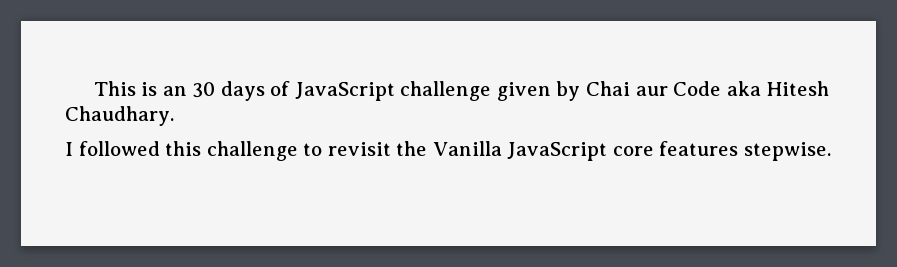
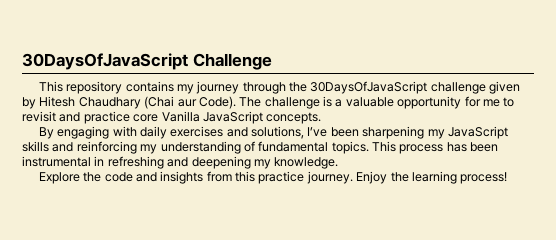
[93,81,830,101] [65,106,174,126] [65,141,831,161] This is an 30 days of JavaScript challenge given by Chai aur Code aka Hitesh Chaudhary. // I followed this challenge to revisit the Vanilla JavaScript core features stepwise. -> [22,53,272,70] [38,81,521,94] [22,96,515,109] [22,111,322,124] [38,126,508,139] [22,141,499,154] [22,156,339,169] [38,171,508,184] 30DaysOfJavaScript Challenge // This repository contains my journey through the 30DaysOfJavaScript challenge given by Hitesh Chaudhary (Chai aur Code). The challenge is a valuable opportunity for me to revisit and practice core Vanilla JavaScript concepts. // By engaging with daily exercises and solutions, I’ve been sharpening my JavaScript skills and reinforcing my understanding of fundamental topics. This process has been instrumental in refreshing and deepening my knowledge. // Explore the code and insights from this practice journey. Enjoy the learning process!

